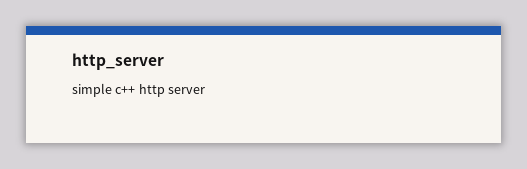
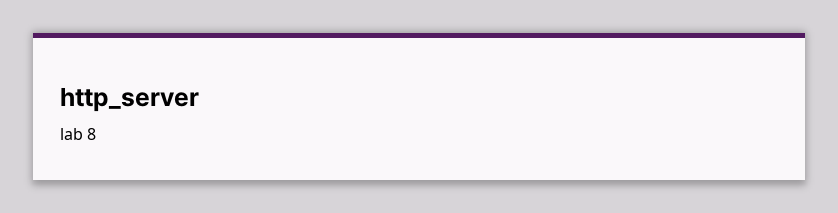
[72,83,206,97] simple c++ http server -> [60,128,97,140] lab 8

